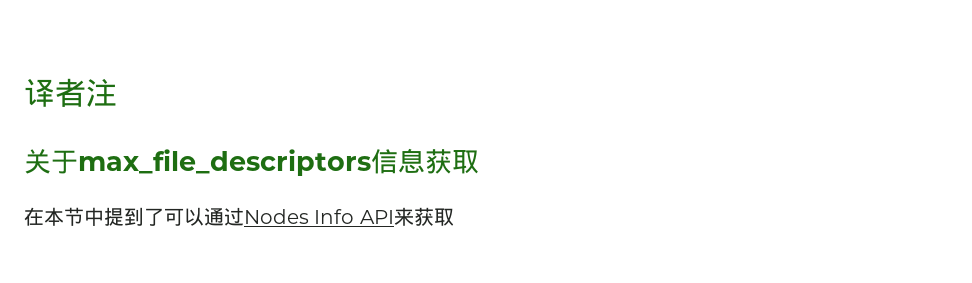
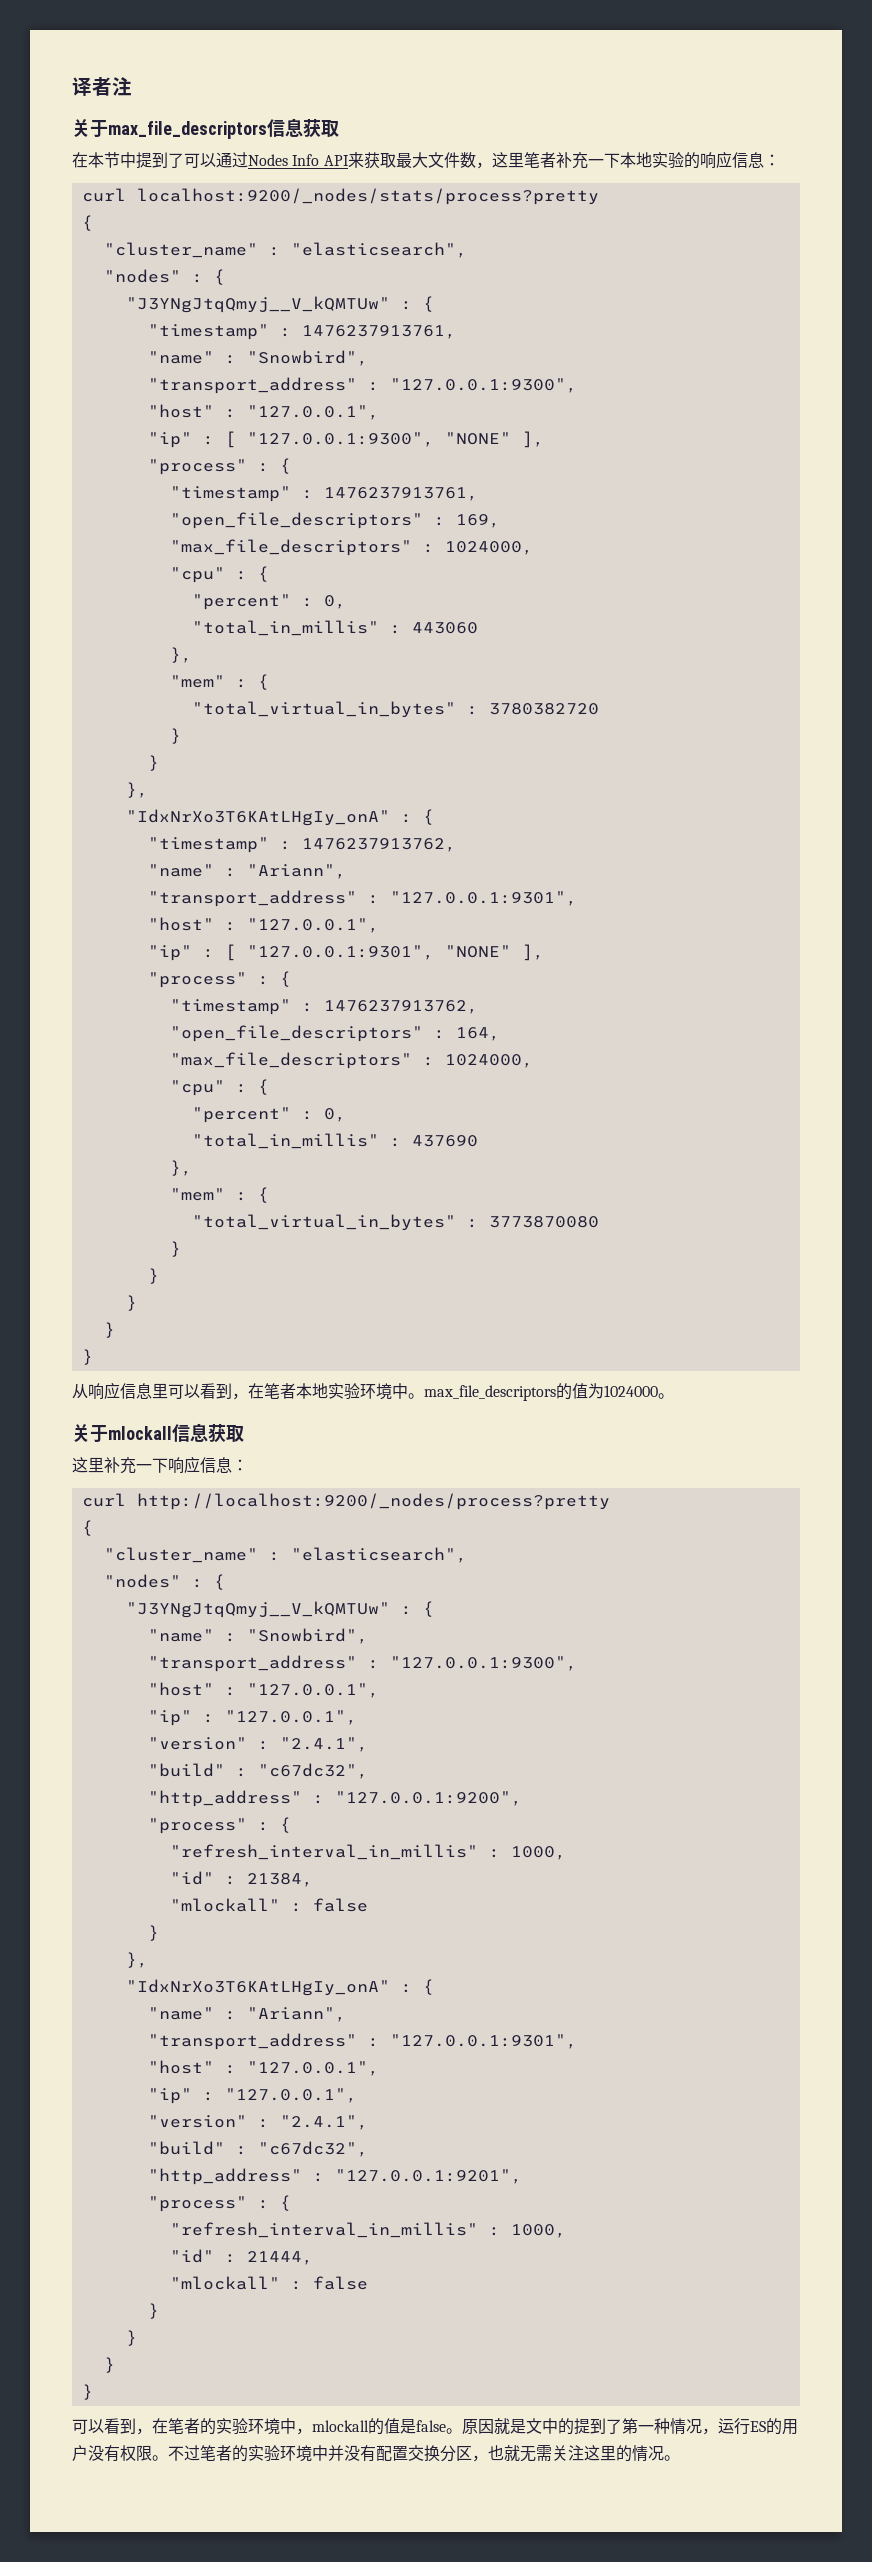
(454, 217) none -> [395,151,780,169] [81,188,599,205] [81,215,93,231] [103,242,467,258] [103,269,225,285] [125,296,434,313] [147,324,456,340] [147,350,368,366] [147,377,577,394] [147,404,379,420] [147,431,544,448] [147,458,291,475] [169,486,478,502] [169,512,500,529] [169,539,533,556] [169,566,269,583] [191,594,346,610] [191,620,478,636] [169,647,192,663] [169,674,269,690] [191,701,599,718] [169,728,181,744] [147,755,159,771] [125,782,148,798] [125,809,434,826] [147,837,456,853] [147,864,346,879] [147,890,577,907] [147,917,379,933] [147,944,544,961] [147,971,291,988] [169,999,478,1015] [169,1025,500,1042] [169,1052,533,1069] [169,1079,269,1096] [191,1107,346,1123] [191,1133,478,1149] [169,1160,192,1176] [169,1187,269,1203] [191,1214,599,1231] [169,1241,181,1257] [147,1268,159,1284] [125,1295,137,1311] [103,1322,115,1338] [81,1349,93,1365] [72,1382,674,1401] [72,1423,244,1443] [72,1456,248,1474] [81,1493,610,1510] [81,1520,93,1536] [103,1547,467,1563] [103,1574,225,1590] [125,1601,434,1618] [147,1628,368,1644] [147,1655,577,1672] [147,1682,379,1698] [147,1710,357,1726] [147,1737,368,1752] [147,1763,368,1779] [147,1790,522,1807] [147,1817,291,1834] [169,1844,566,1860] [169,1871,313,1887] [169,1898,368,1912] [147,1925,159,1941] [125,1952,148,1968] [125,1979,434,1996] [147,2007,346,2022] [147,2033,577,2050] [147,2060,379,2076] [147,2088,357,2104] [147,2115,368,2130] [147,2141,368,2157] [147,2168,522,2185] [147,2195,291,2212] [169,2222,566,2238] [169,2249,313,2265] [169,2276,368,2290] [147,2303,159,2319] [125,2330,137,2346] [103,2357,115,2373] [81,2384,93,2400] [72,2418,798,2435] [72,2445,680,2462] 最大文件数，这里笔者补充一下本地实验的响应信息： // curl localhost:9200/_nodes/stats/process?pretty // { // "cluster_name" : "elasticsearch", // "nodes" : { // "J3YNgJtqQmyj__V_kQMTUw" : { // "timestamp" : 1476237913761, // "name" : "Snowbird", // "transport_address" : "127.0.0.1:9300", // "host" : "127.0.0.1", // "ip" : [ "127.0.0.1:9300", "NONE" ], // "process" : { // "timestamp" : 1476237913761, // "open_file_descriptors" : 169, // "max_file_descriptors" : 1024000, // "cpu" : { // "percent" : 0, // "total_in_millis" : 443060 // }, // "mem" : { // "total_virtual_in_bytes" : 3780382720 // } // } // }, // "IdxNrXo3T6KAtLHgIy_onA" : { // "timestamp" : 1476237913762, // "name" : "Ariann", // "transport_address" : "127.0.0.1:9301", // "host" : "127.0.0.1", // "ip" : [ "127.0.0.1:9301", "NONE" ], // "process" : { // "timestamp" : 1476237913762, // "open_file_descriptors" : 164, // "max_file_descriptors" : 1024000, // "cpu" : { // "percent" : 0, // "total_in_millis" : 437690 // }, // "mem" : { // "total_virtual_in_bytes" : 3773870080 // } // } // } // } // } // 从响应信息里可以看到，在笔者本地实验环境中。max_file_descriptors的值为1024000。 // 关于mlockall信息获取 // 这里补充一下响应信息： // curl http://localhost:9200/_nodes/process?pretty // { // "cluster_name" : "elasticsearch", // "nodes" : { // "J3YNgJtqQmyj__V_kQMTUw" : { // "name" : "Snowbird", // "transport_address" : "127.0.0.1:9300", // "host" : "127.0.0.1", // "ip" : "127.0.0.1", // "version" : "2.4.1", // "build" : "c67dc32", // "http_address" : "127.0.0.1:9200", // "process" : { // "refresh_interval_in_millis" : 1000, // "id" : 21384, // "mlockall" : false // } // }, // "IdxNrXo3T6KAtLHgIy_onA" : { // "name" : "Ariann", // "transport_address" : "127.0.0.1:9301", // "host" : "127.0.0.1", // "ip" : "127.0.0.1", // "version" : "2.4.1", // "build" : "c67dc32", // "http_address" : "127.0.0.1:9201", // "process" : { // "refresh_interval_in_millis" : 1000, // "id" : 21444, // "mlockall" : false // } // } // } // } // 可以看到，在笔者的实验环境中，mlockall的值是false。原因就是文中的提到了第一种情况，运行ES的用户没有权限。不过笔者的实验环境中并没有配置交换分区，也就无需关注这里的情况。

